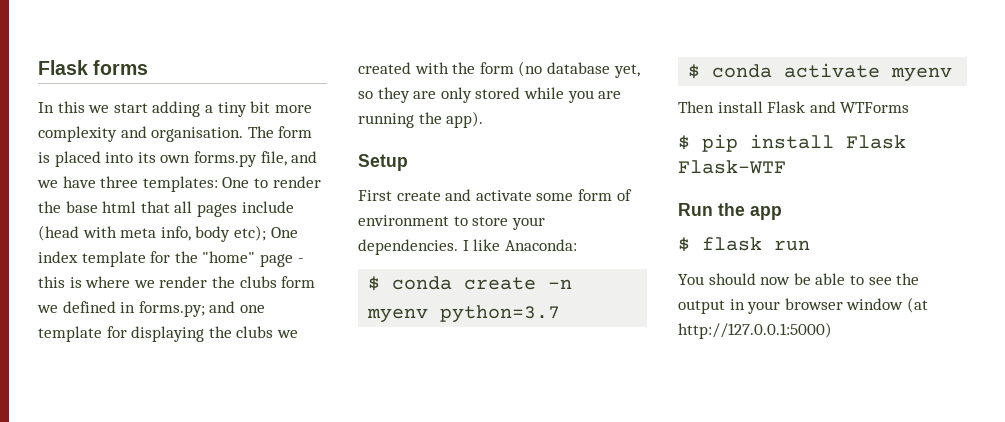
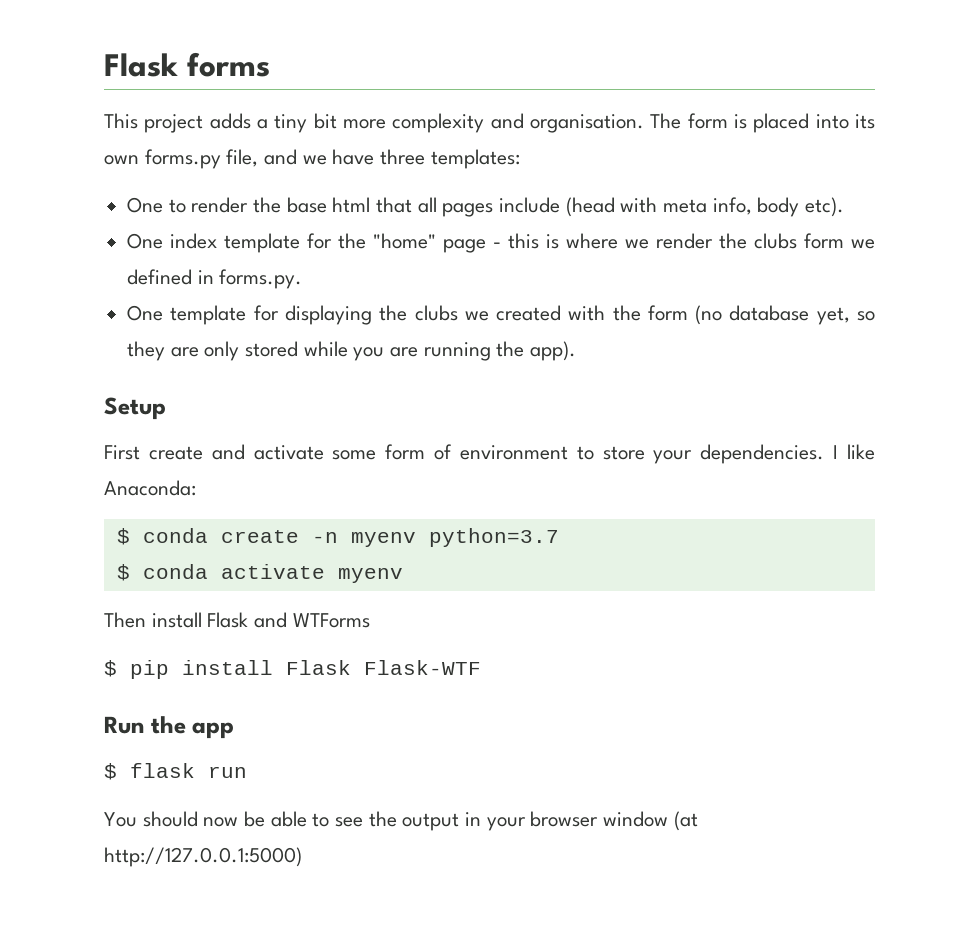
[38,101,201,117] In this we start adding -> [104,113,251,133] This project adds
(218, 184) none -> (520, 159) //
[233,225,266,241] etc); -> [805,197,845,217] etc). //
[138,301,265,317] forms.py; and one -> [219,269,303,289] [127,305,164,321] forms.py. // One

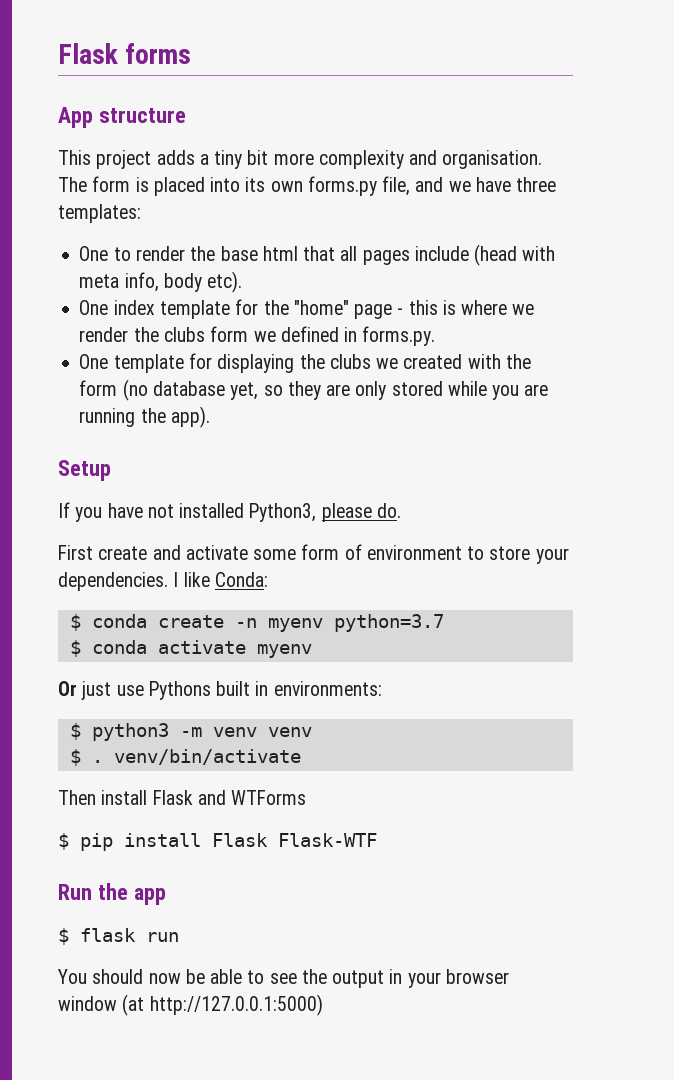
(270, 64) none -> [58,107,186,128] // App structure
(166, 408) none -> [58,502,401,522] // If you have not installed Python3, please do.
[104,480,196,496] Anaconda: -> [214,572,268,587] Conda:
(403, 575) none -> [58,681,382,700] [69,723,312,741] [69,749,301,766] // Or just use Pythons built in environments: // $ python3 -m venv venv // $ . venv/bin/activate

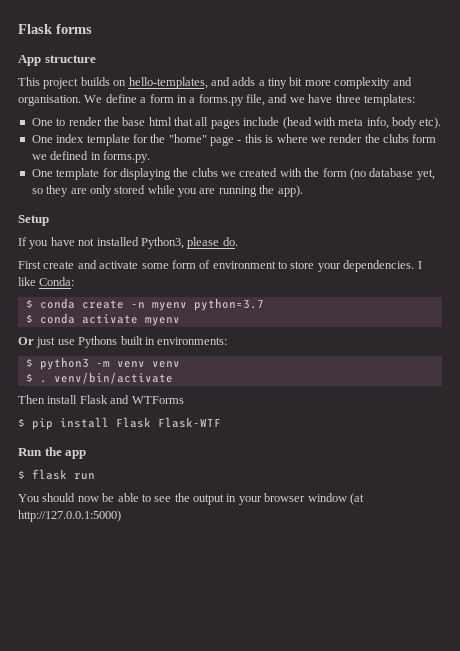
(152, 159) none -> [80,77,230,89] builds on hello-templates, and
[58,176,303,196] The form is placed into its own -> [84,94,196,103] We define a form in a

